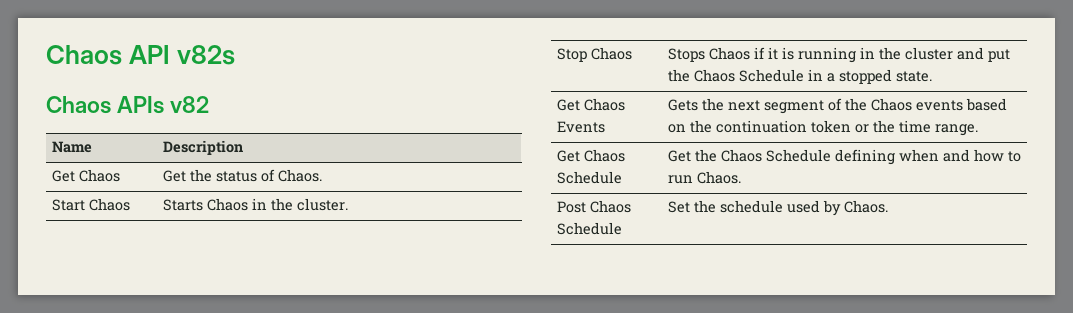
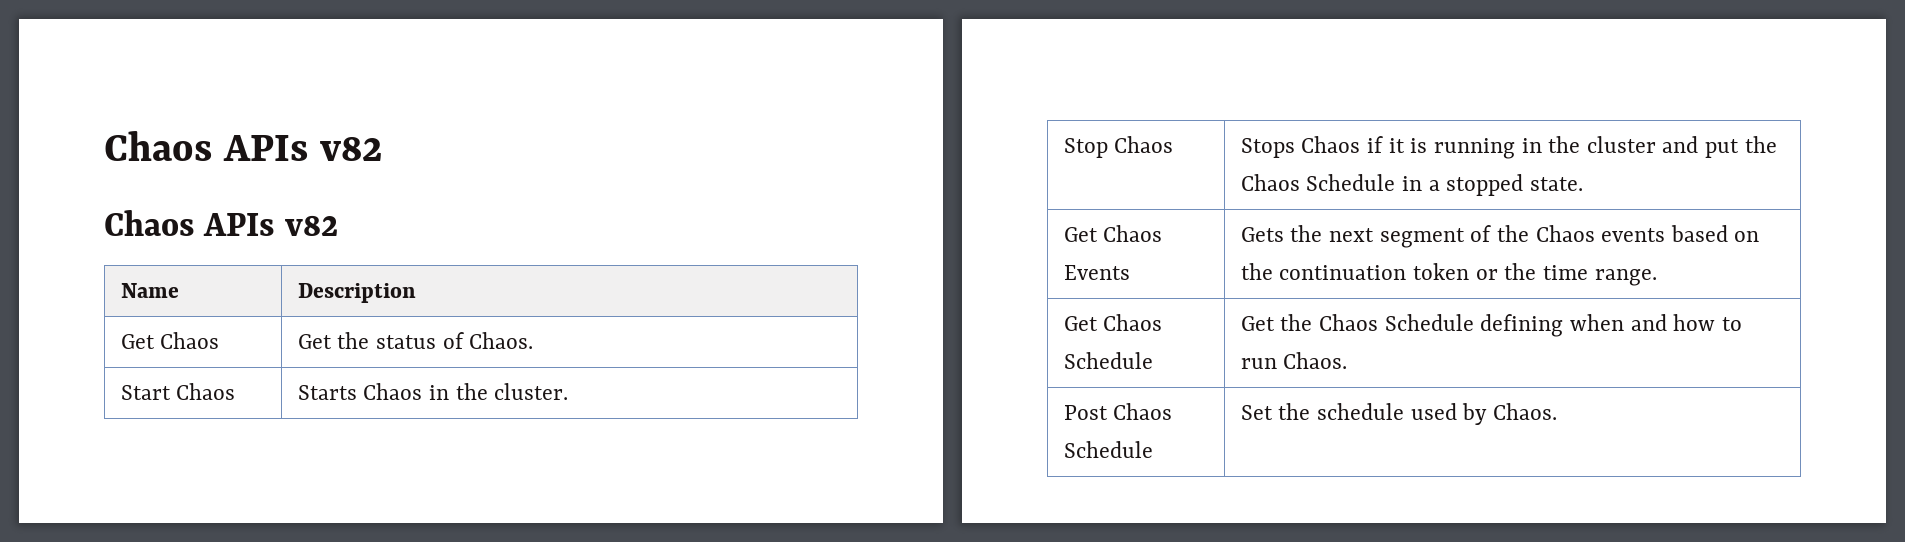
[46,45,236,65] Chaos API v82s -> [104,131,384,161] Chaos APIs v82

